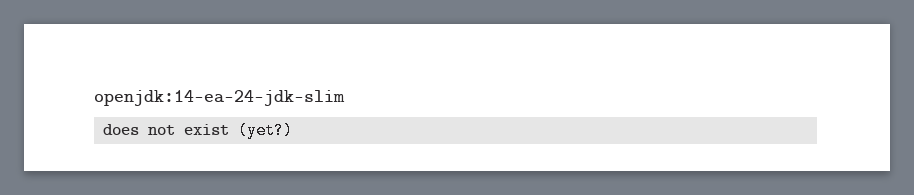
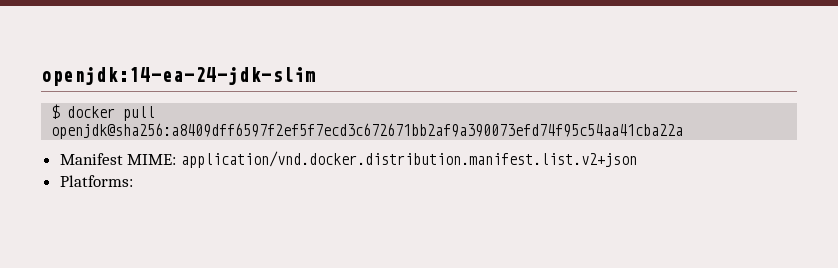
[102,122,293,139] does not exist (yet?) -> [51,104,156,121] [51,123,684,139] [59,151,637,168] [59,175,133,187] $ docker pull openjdk@sha256:a8409dff6597f2ef5f7ecd3c672671bb2af9a390073efd74f95c54aa41cba22a // Manifest MIME: application/vnd.docker.distribution.manifest.list.v2+json // Platforms:

